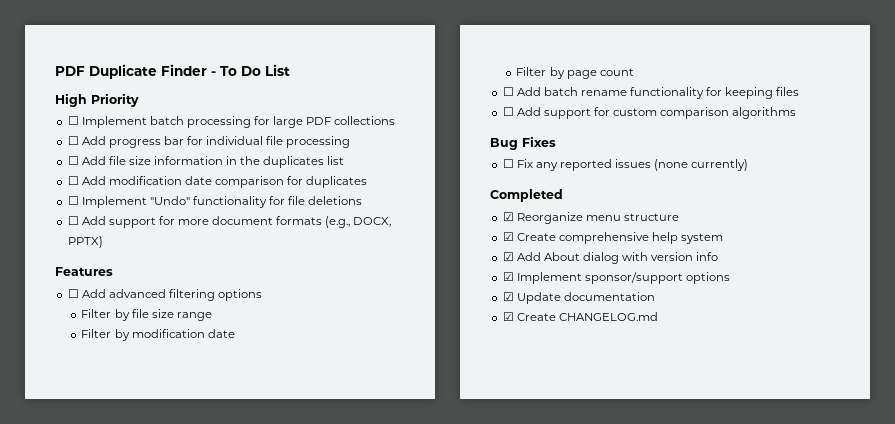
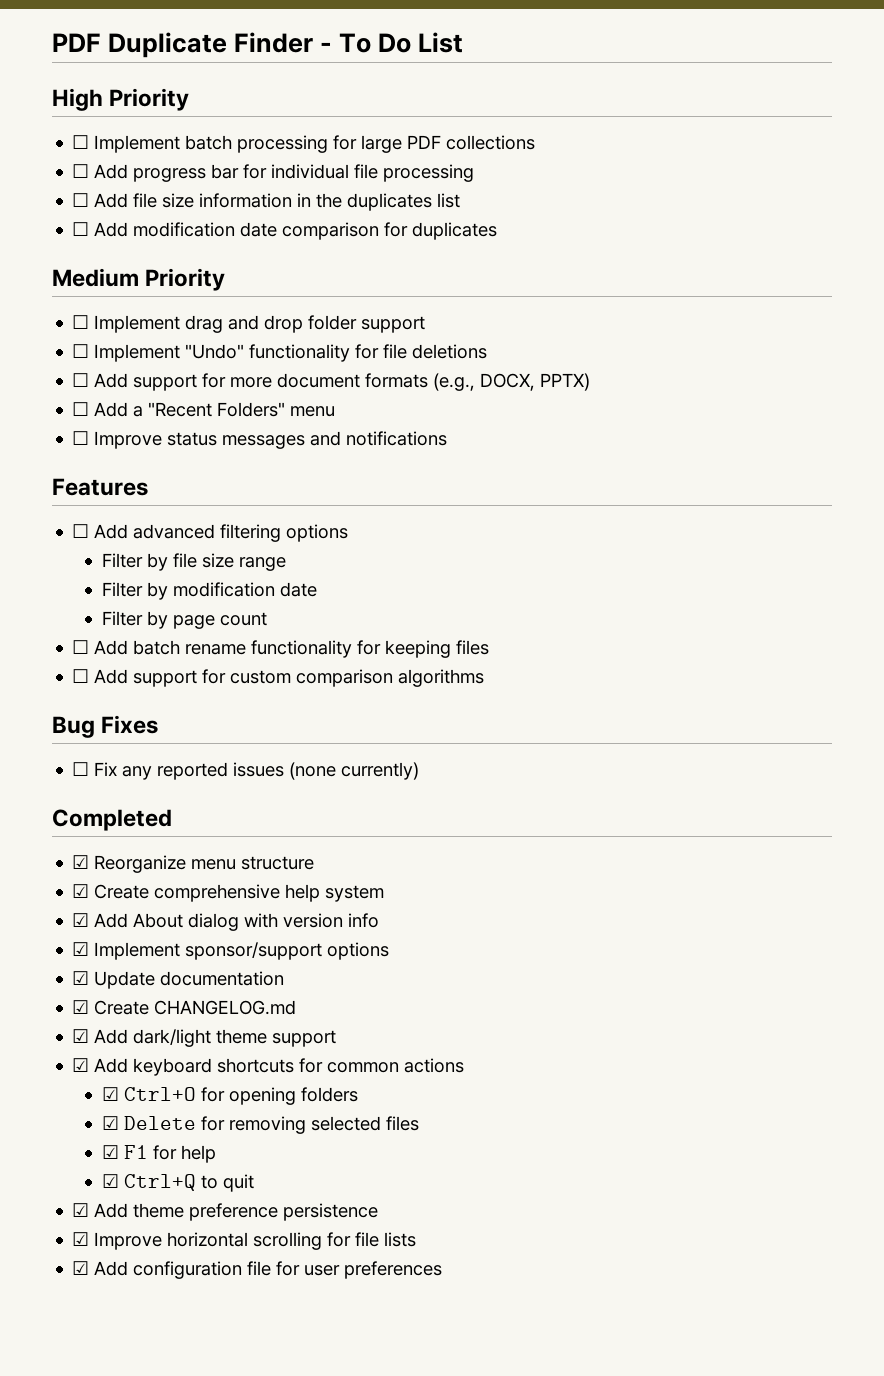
(368, 182) none -> [52,268,226,291] [72,315,426,333] // Medium Priority // ☐ Implement drag and drop folder support
(103, 242) none -> [72,402,336,417] [72,431,448,449] // ☐ Add a "Recent Folders" menu // ☐ Improve status messages and notifications
(658, 316) none -> [72,1029,337,1047] [72,1058,465,1076] [101,1087,358,1105] [101,1116,419,1134] [101,1145,216,1163] [101,1174,254,1192] [72,1203,379,1221] [72,1232,417,1250] [72,1261,443,1279] // ☑ Add dark/light theme support // ☑ Add keyboard shortcuts for common actions // ☑ Ctrl+O for opening folders // ☑ Delete for removing selected files // ☑ F1 for help // ☑ Ctrl+Q to quit // ☑ Add theme preference persistence // ☑ Improve horizontal scrolling for file lists // ☑ Add configuration file for user preferences

